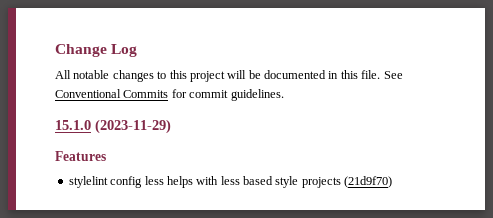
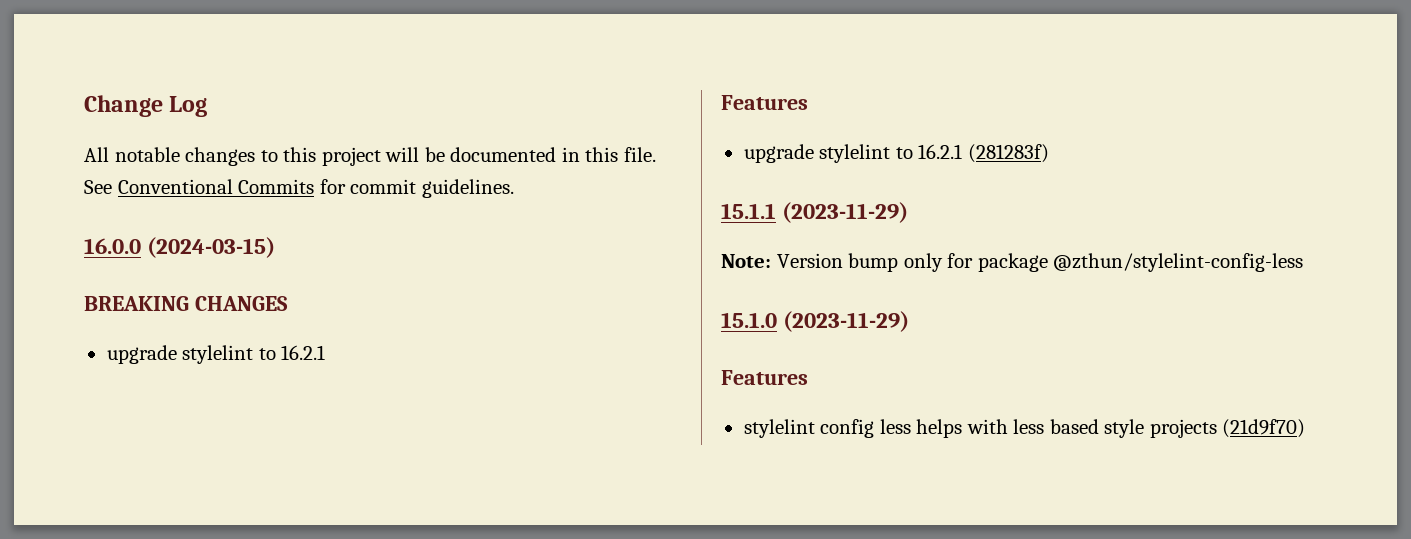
(284, 95) none -> [84,237,276,258] [84,296,288,311] [106,345,326,364] [721,95,808,110] [743,144,1049,163] [721,202,909,223] [721,253,1304,272] // 16.0.0 (2024-03-15) // BREAKING CHANGES // upgrade stylelint to 16.2.1 // Features // upgrade stylelint to 16.2.1 (281283f) // 15.1.1 (2023-11-29) // Note: Version bump only for package @zthun/stylelint-config-less

